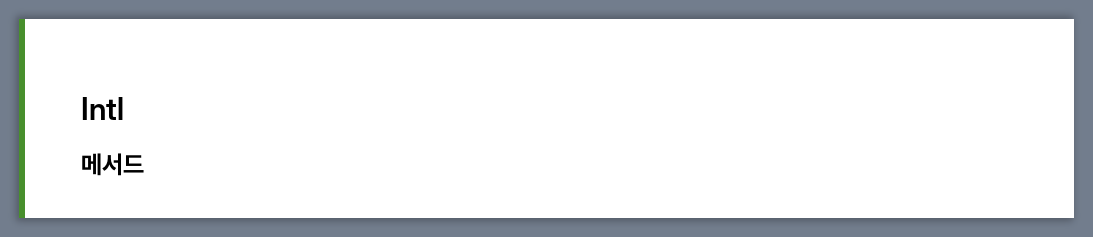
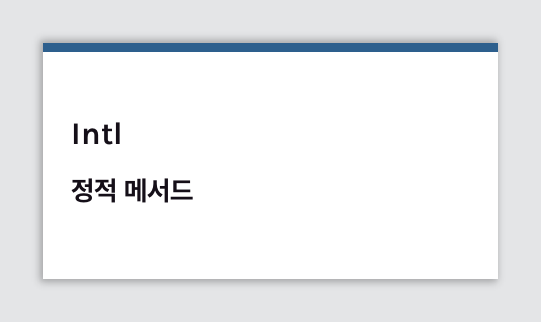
(124, 108) none -> [71,178,117,203] 정적

